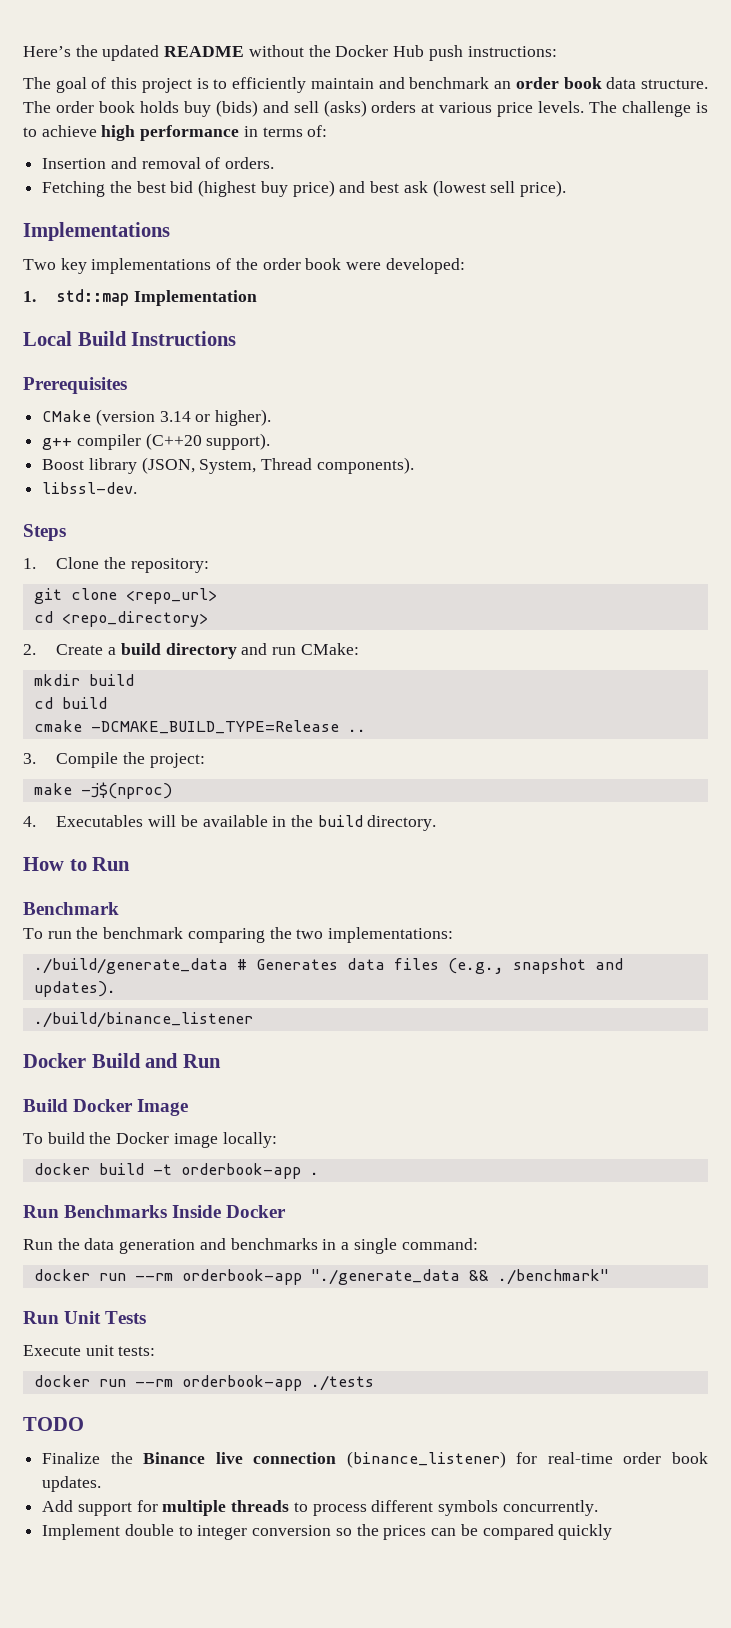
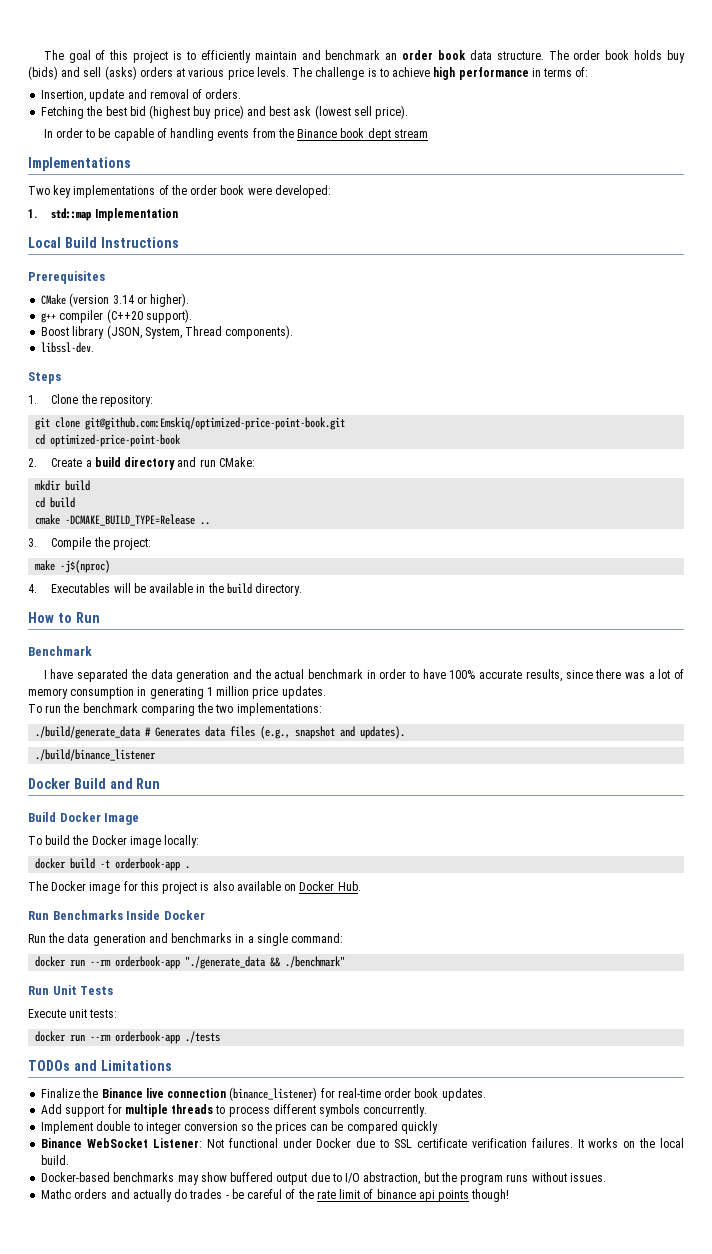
[23,45,557,61] Here’s the updated README without the Docker Hub push instructions: // -> (43, 55) none
[42,158,107,169] Insertion -> [41,89,125,102] Insertion, update
(566, 188) none -> [43,128,428,141] // In order to be capable of handling events from the Binance book dept stream
[125,588,217,604] [33,611,208,627] <repo_url> // cd <repo_directory> -> [85,417,346,430] [35,434,182,447] git@github.com:Emskiq/optimized-price-point-book.git // cd optimized-price-point-book
(119, 908) none -> [43,669,684,682] [28,686,326,699] // I have separated the data generation and the actual benchmark in order to have 100% accurate results, since there was a lot of memory consumption in generating 1 million price updates.
(319, 1173) none -> [28,881,361,894] // The Docker image for this project is also available on Docker Hub.
[23,1417,84,1431] TODO -> [28,1060,172,1071] TODOs and Limitations
(613, 1532) none -> [41,1138,685,1148] [41,1155,70,1165] [41,1172,606,1185] [41,1189,510,1202] // Binance WebSocket Listener: Not functional under Docker due to SSL certificate verification failures. It works on the local build. // Docker-based benchmarks may show buffered output due to I/O abstraction, but the program runs without issues. // Mathc orders and actually do trades - be careful of the rate limit of binance api points though!

